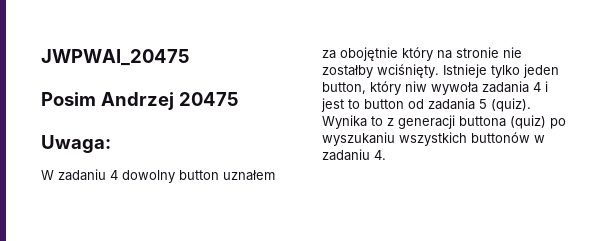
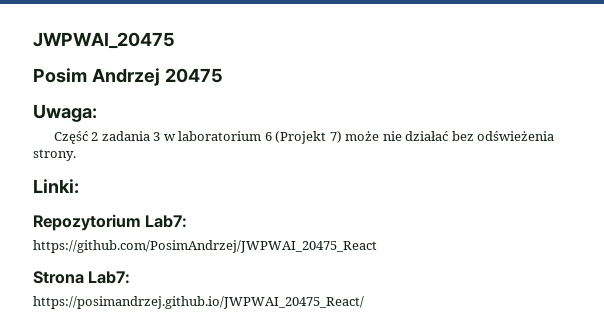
[41,169,275,183] [322,47,522,61] [322,64,559,78] [322,81,548,95] [321,98,531,112] [322,115,566,129] [322,132,545,146] [322,149,386,161] W zadaniu 4 dowolny button uznałem za obojętnie który na stronie nie zostałby wciśnięty. Istnieje tylko jeden button, który niw wywoła zadania 4 i jest to button od zadania 5 (quiz). Wynika to z generacji buttona (quiz) po wyszukaniu wszystkich buttonów w zadaniu 4. -> [53,131,555,144] [33,149,76,161] [33,179,79,194] [33,214,188,231] [33,240,377,253] [33,271,131,284] [33,296,364,309] Część 2 zadania 3 w laboratorium 6 (Projekt 7) może nie działać bez odświeżenia strony. // Linki: // Repozytorium Lab7: // https://github.com/PosimAndrzej/JWPWAI_20475_React // Strona Lab7: // https://posimandrzej.github.io/JWPWAI_20475_React/

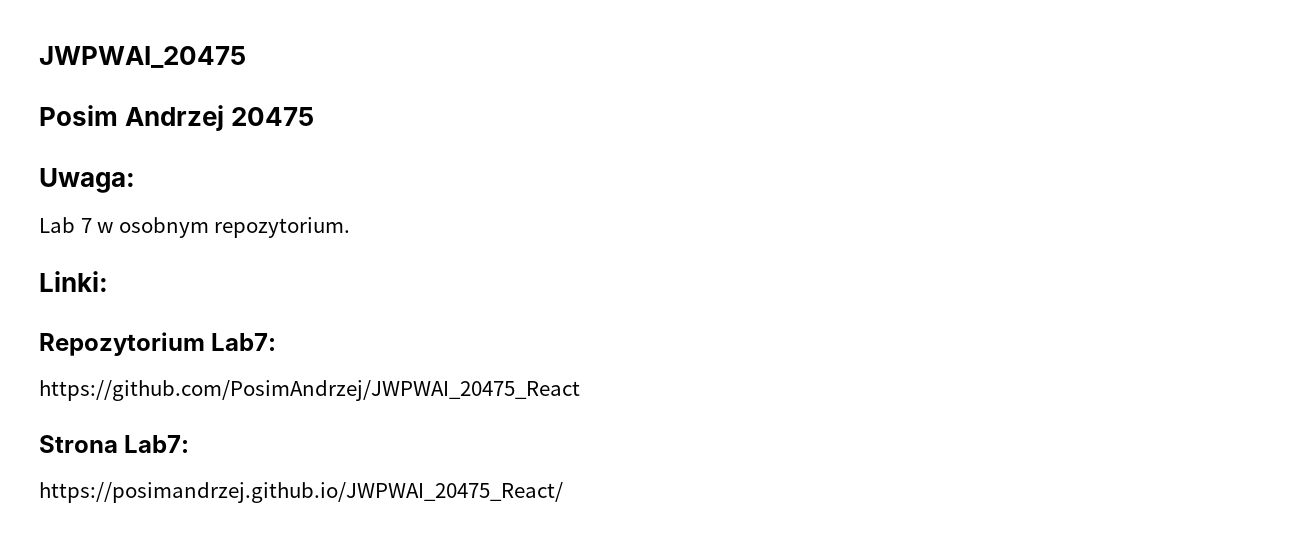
[53,131,555,144] [33,149,76,161] Część 2 zadania 3 w laboratorium 6 (Projekt 7) może nie działać bez odświeżenia strony. -> [39,217,351,238] Lab 7 w osobnym repozytorium.

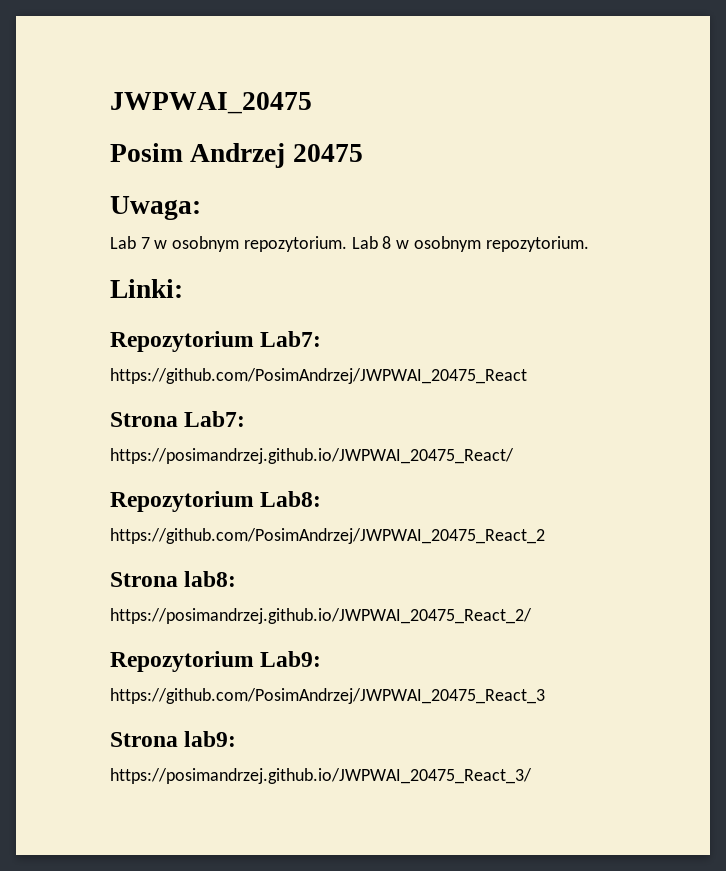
(351, 227) none -> [351,236,589,252] Lab 8 w osobnym repozytorium.
(563, 492) none -> [110,491,322,512] [110,528,545,544] [110,571,237,587] [110,608,532,624] [110,651,322,672] [110,688,545,704] [110,731,237,747] [110,768,532,784] // Repozytorium Lab8: // https://github.com/PosimAndrzej/JWPWAI_20475_React_2 // Strona lab8: // https://posimandrzej.github.io/JWPWAI_20475_React_2/ // Repozytorium Lab9: // https://github.com/PosimAndrzej/JWPWAI_20475_React_3 // Strona lab9: // https://posimandrzej.github.io/JWPWAI_20475_React_3/

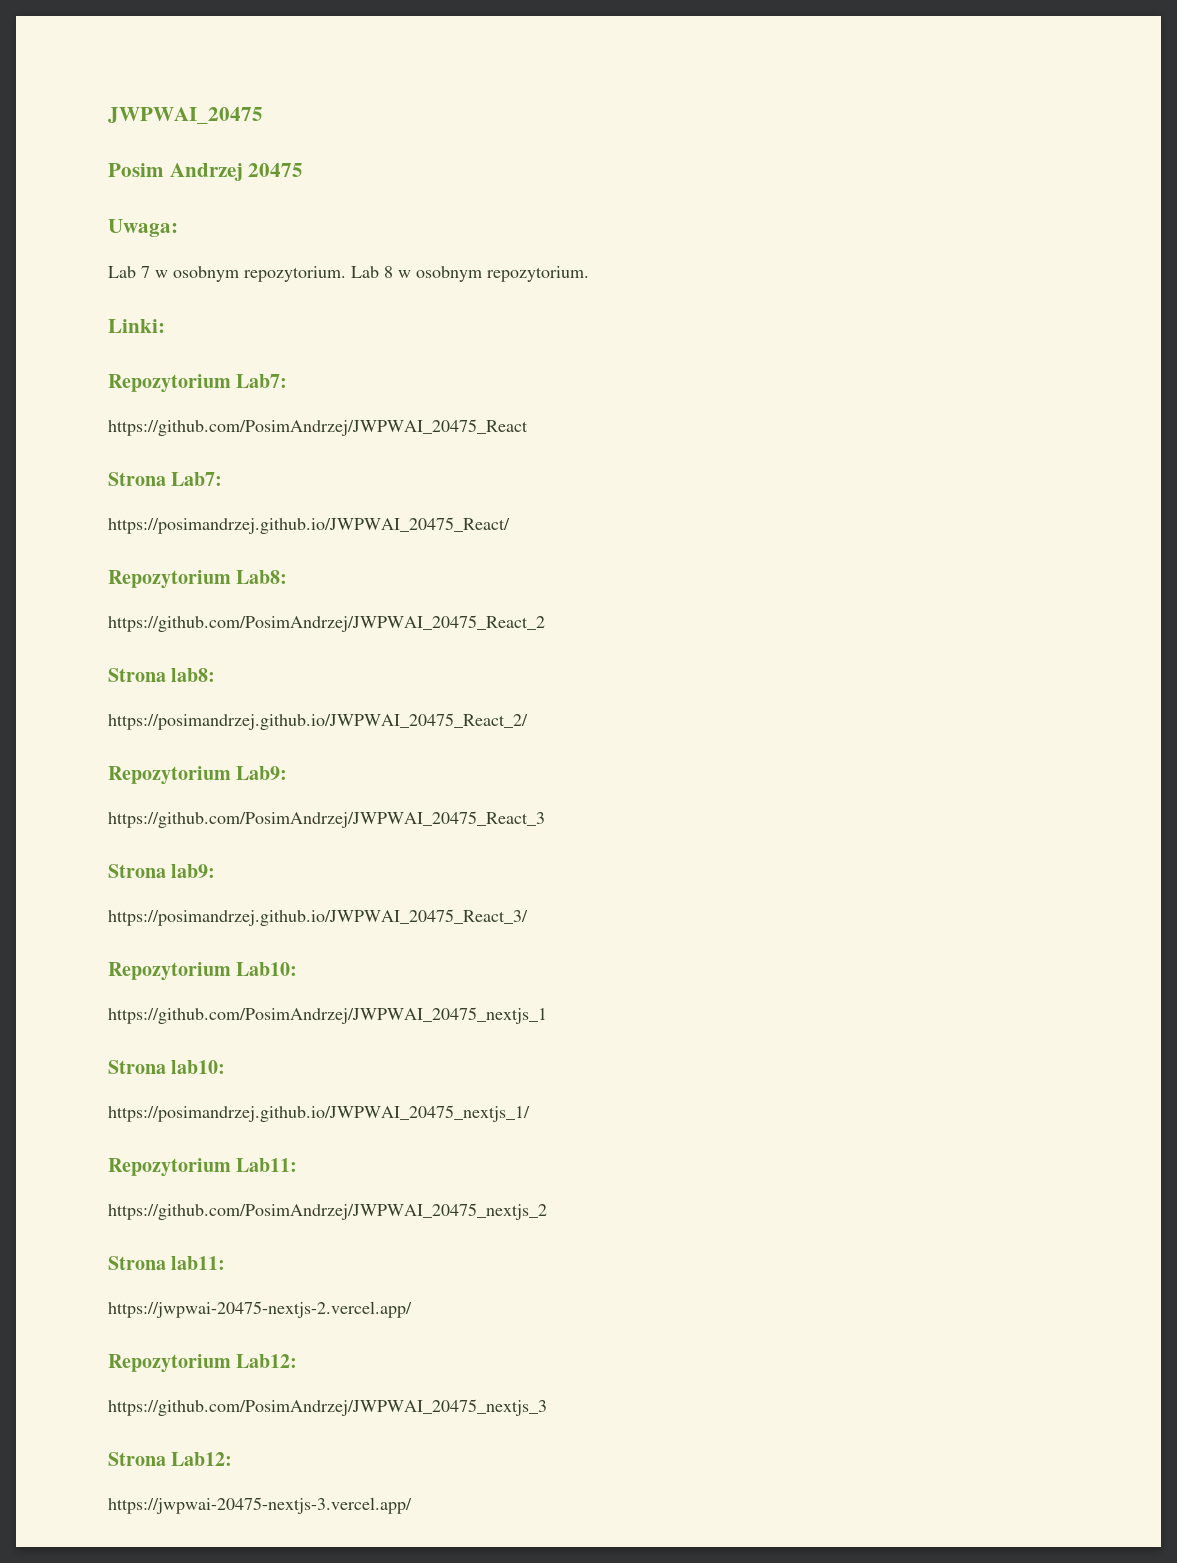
(532, 776) none -> [108,962,298,981] [108,1007,547,1024] [108,1060,226,1074] [108,1105,530,1122] [108,1158,298,1177] [108,1203,547,1220] [108,1256,226,1270] [108,1301,412,1318] [108,1354,298,1373] [108,1399,547,1416] [108,1452,233,1466] [108,1497,412,1514] // Repozytorium Lab10: // https://github.com/PosimAndrzej/JWPWAI_20475_nextjs_1 // Strona lab10: // https://posimandrzej.github.io/JWPWAI_20475_nextjs_1/ // Repozytorium Lab11: // https://github.com/PosimAndrzej/JWPWAI_20475_nextjs_2 // Strona lab11: // https://jwpwai-20475-nextjs-2.vercel.app/ // Repozytorium Lab12: // https://github.com/PosimAndrzej/JWPWAI_20475_nextjs_3 // Strona Lab12: // https://jwpwai-20475-nextjs-3.vercel.app/

